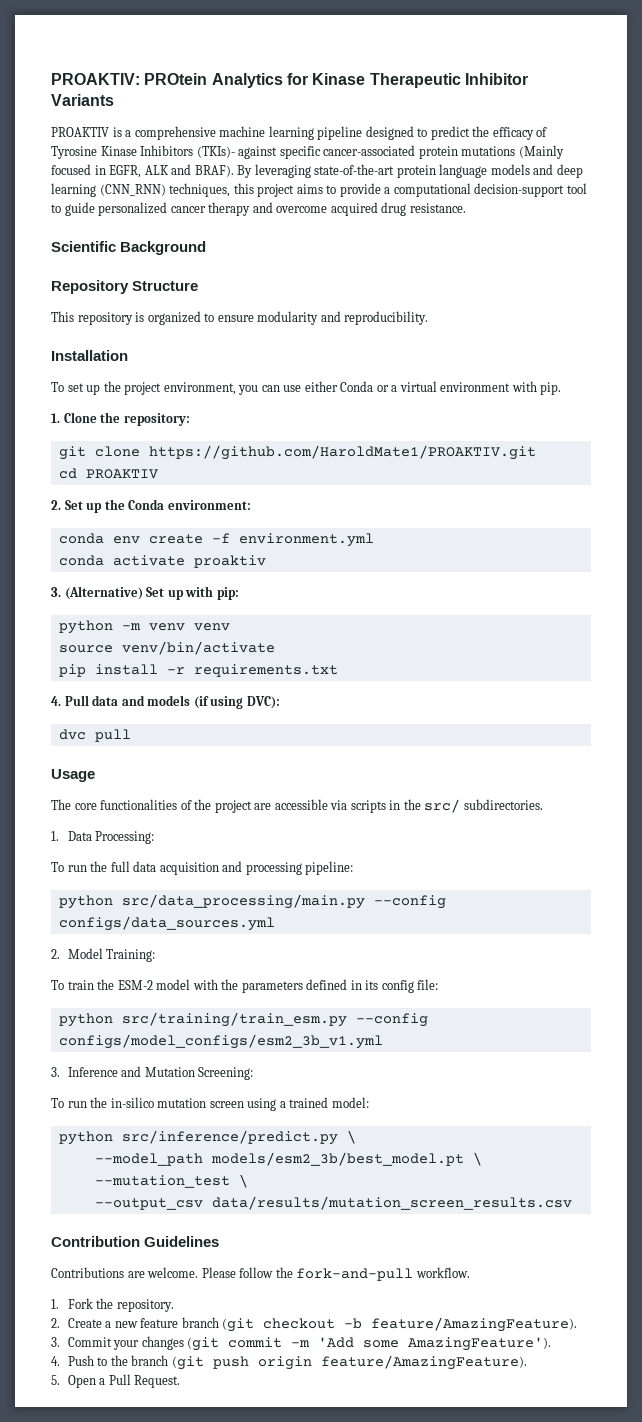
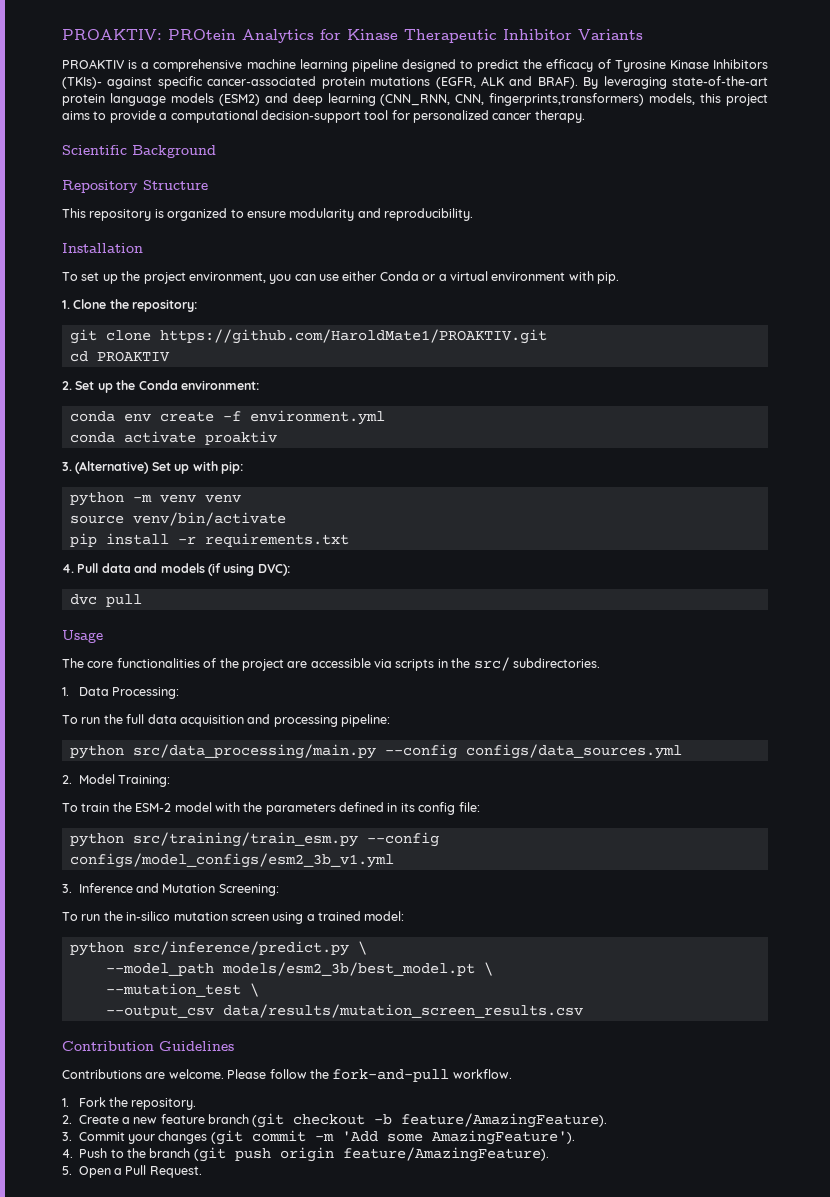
[518,145,564,159] [51,164,142,178] (Mainly focused in EGFR, -> [435,77,476,89] (EGFR,
(530, 169) none -> [218,94,260,106] (ESM2)
[99,183,231,197] (CNN_RNN) techniques, -> [380,93,696,106] (CNN_RNN, CNN, fingerprints,transformers) models,
[51,202,466,216] to guide personalized cancer therapy and overcome acquired drug resistance. -> [391,110,585,123] for personalized cancer therapy.

